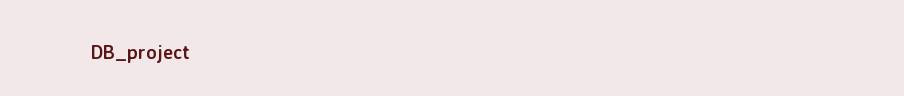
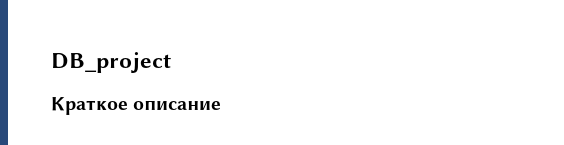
(190, 54) none -> [51,97,222,115] // Краткое описание

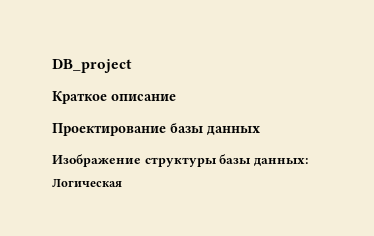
(222, 105) none -> [52,123,260,136] [52,154,308,167] [52,179,122,187] // Проектирование базы данных // Изображение структуры базы данных: // Логическая

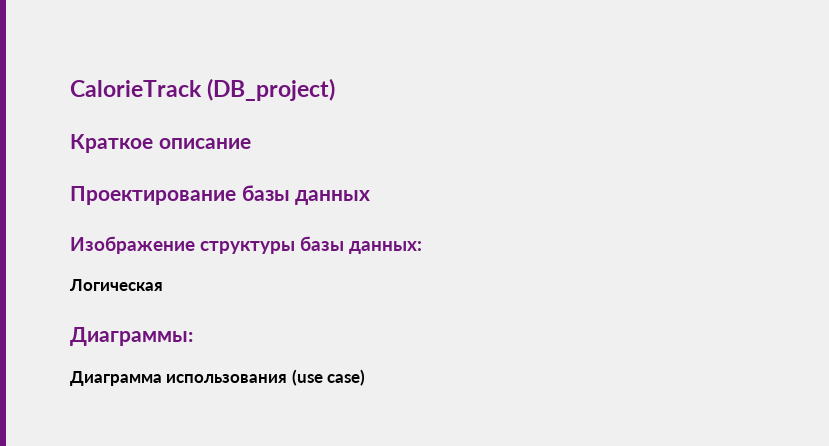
[52,59,132,73] DB_project -> [70,78,336,101] CalorieTrack (DB_project)
(122, 183) none -> [70,327,193,346] [70,369,366,386] // Диаграммы: // Диаграмма использования (use case)

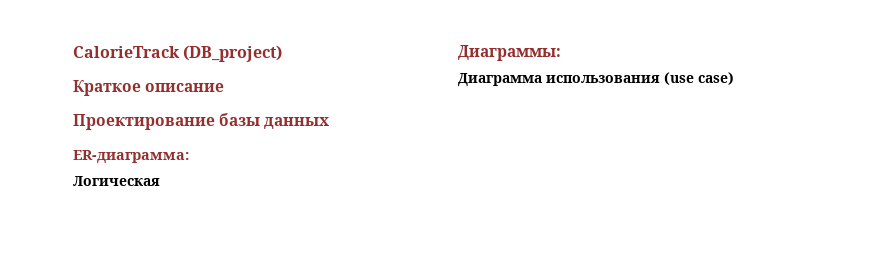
[70,236,422,254] Изображение структуры базы данных: -> [73,150,189,164] ER-диаграмма:

